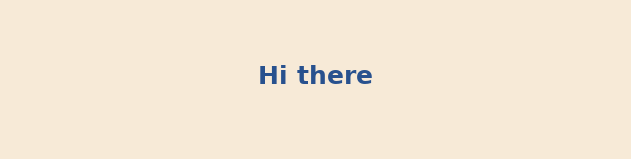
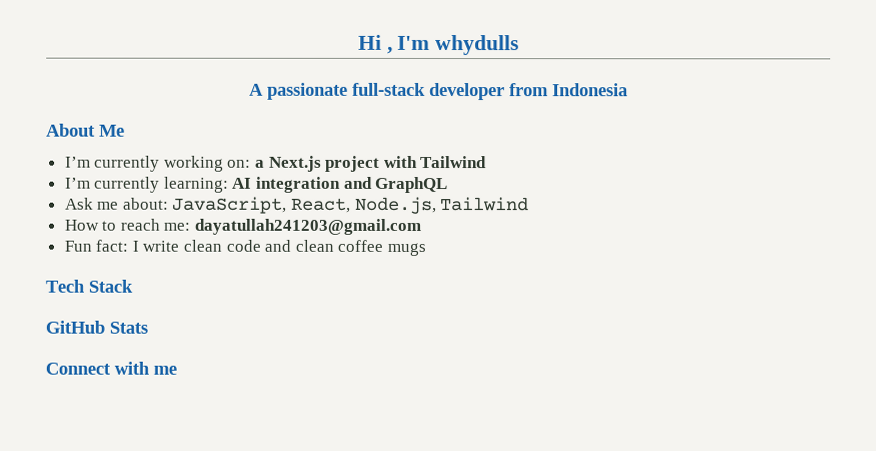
[297,65,373,84] there -> [386,34,520,56] [249,82,628,101] [46,123,125,137] [64,155,488,172] [64,176,449,194] [64,196,530,214] [63,218,423,235] [63,239,427,256] [45,279,133,293] [45,320,148,334] [45,361,177,375] , I'm whydulls // A passionate full-stack developer from Indonesia // About Me // I’m currently working on: a Next.js project with Tailwind // I’m currently learning: AI integration and GraphQL // Ask me about: JavaScript, React, Node.js, Tailwind // How to reach me: dayatullah241203@gmail.com // Fun fact: I write clean code and clean coffee mugs // Tech Stack // GitHub Stats // Connect with me

